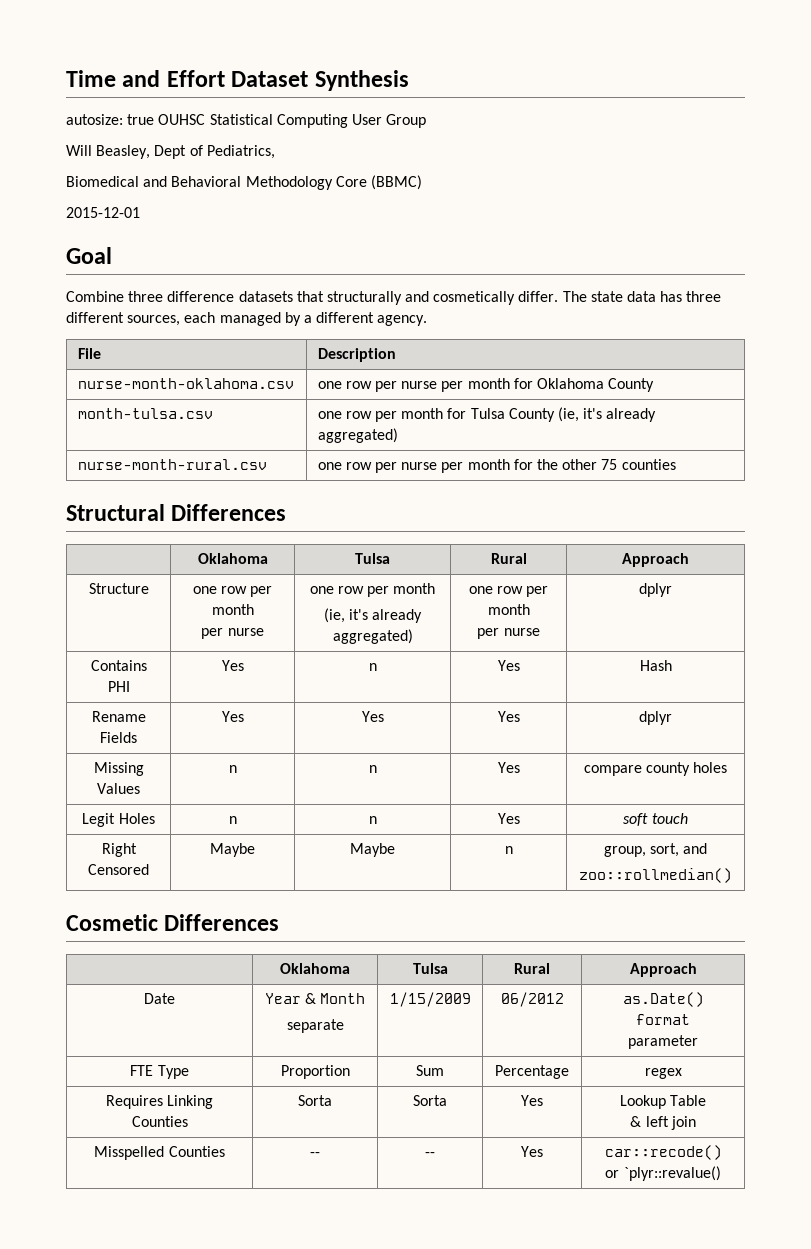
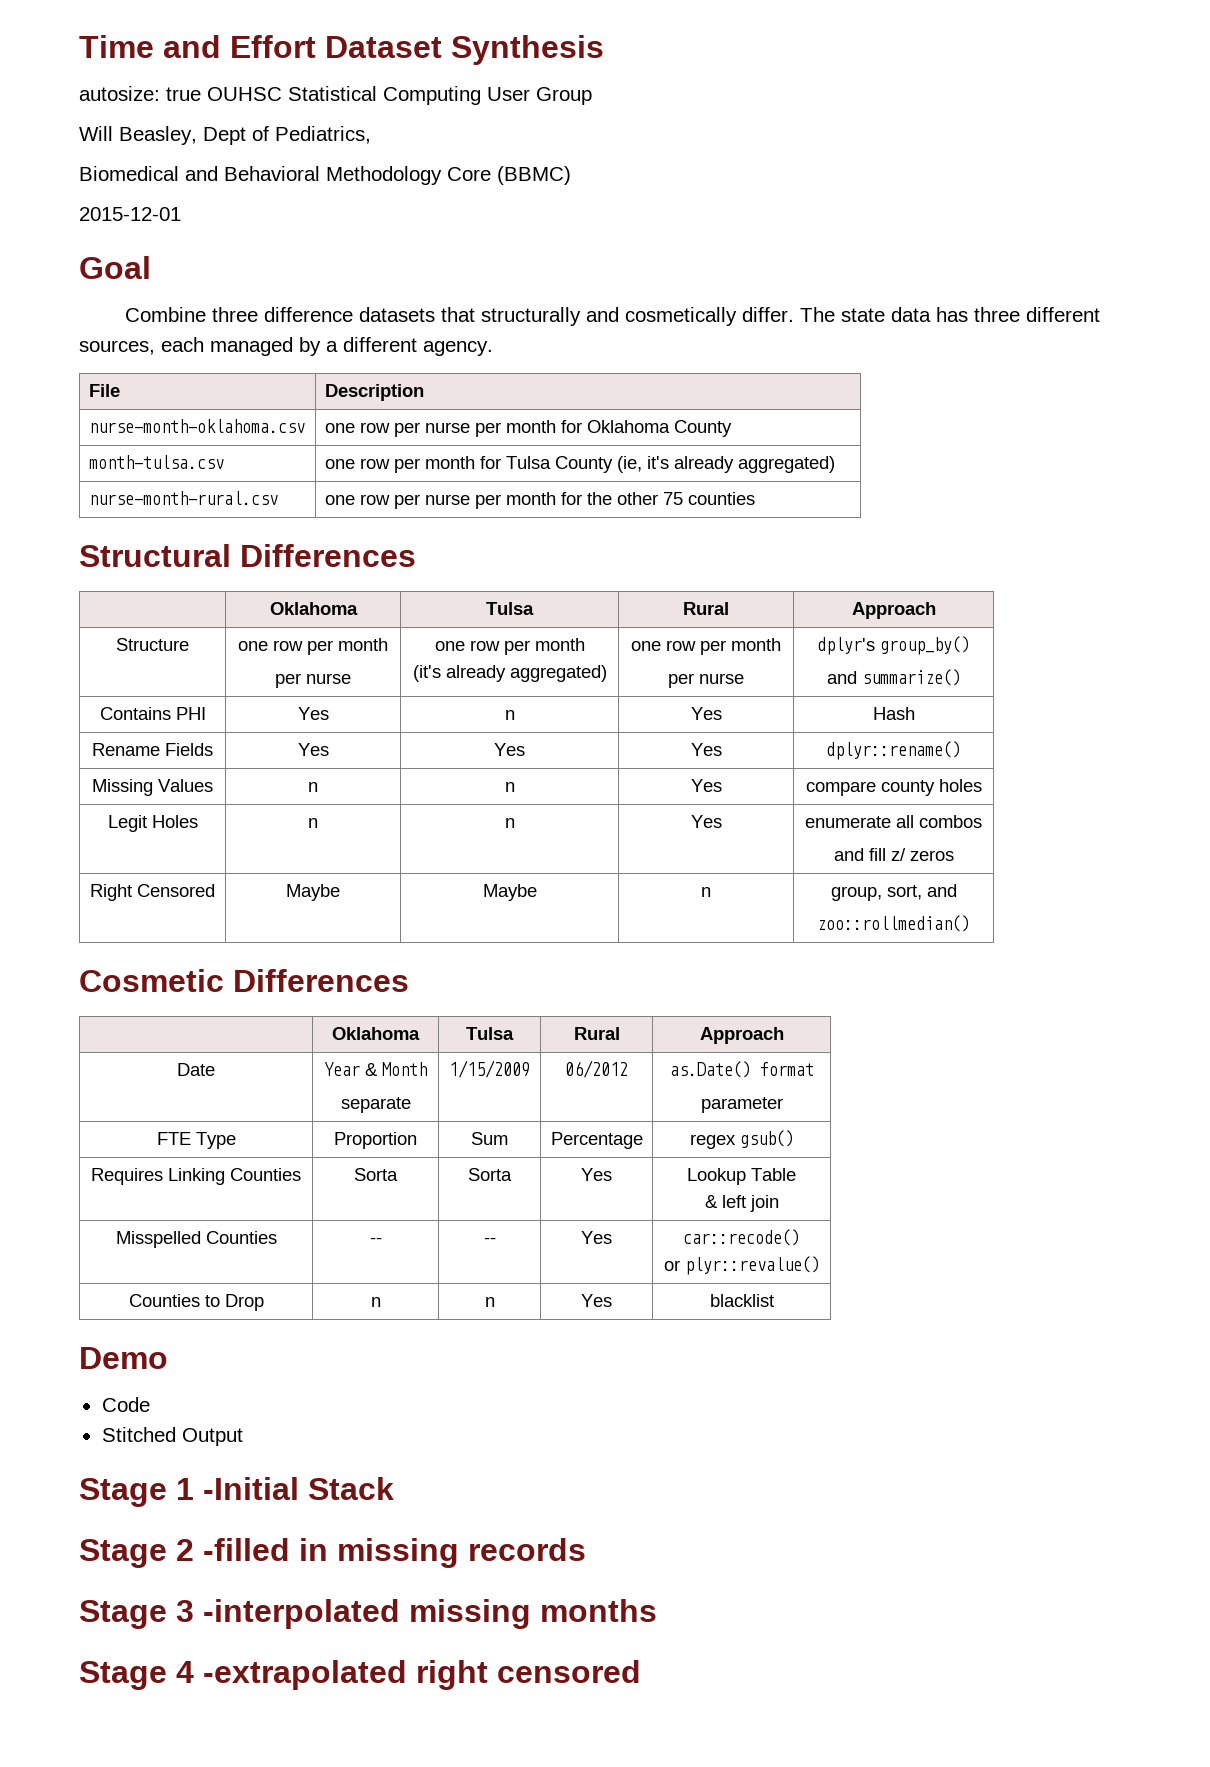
[323,608,368,623] (ie, it's -> [412,665,441,682] (it's
[639,583,672,597] dplyr -> [817,636,970,655] [826,669,961,686] dplyr's group_by() // and summarize()
[639,711,672,725] dplyr -> [826,741,961,760] dplyr::rename()
[623,813,688,826] soft touch -> [805,815,982,828] [833,848,954,861] enumerate all combos // and fill z/ zeros
(682, 1073) none -> [739,1130,794,1148] gsub()
[623,1166,721,1181] `plyr::revalue() -> [684,1256,820,1275] [128,1294,264,1311] [370,1297,381,1307] [484,1297,495,1307] [581,1294,612,1307] [709,1294,774,1307] [79,1347,168,1369] [101,1397,150,1412] [101,1427,243,1446] [79,1477,394,1507] [79,1538,586,1568] [79,1599,657,1629] [79,1660,641,1690] plyr::revalue() // Counties to Drop | n | n | Yes | blacklist // Demo // Code // Stitched Output // Stage 1 -Initial Stack // Stage 2 -filled in missing records // Stage 3 -interpolated missing months // Stage 4 -extrapolated right censored

